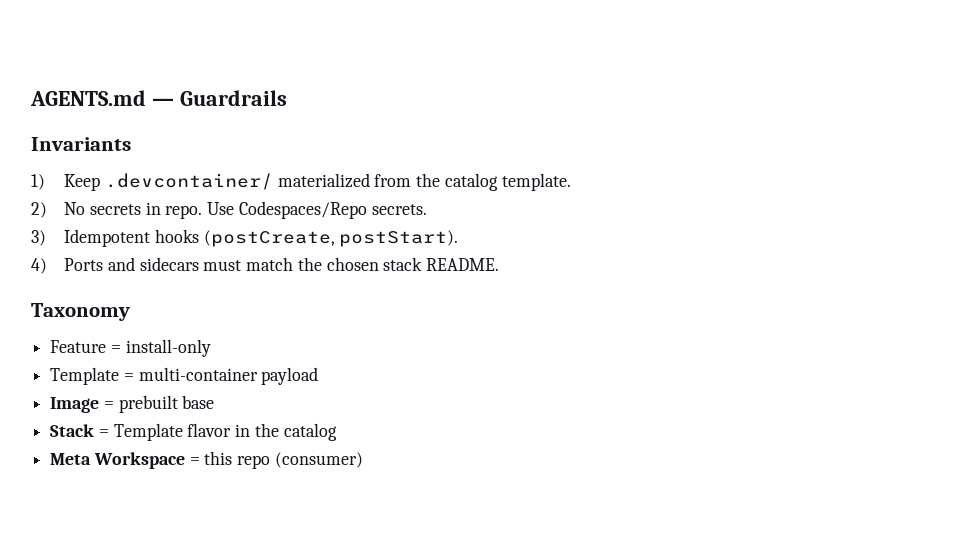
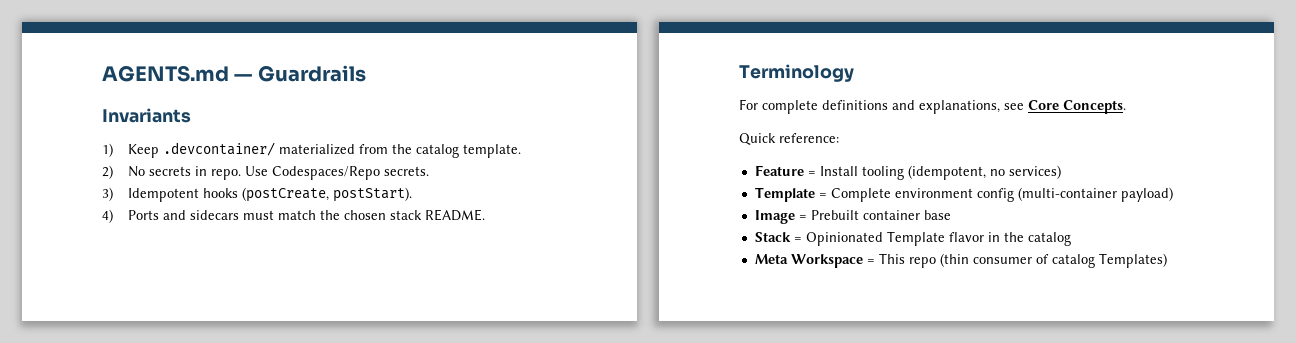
[31,303,130,321] [50,339,211,357] [50,367,319,385] Taxonomy // Feature = install-only // Template = multi-container payload -> [739,64,854,82] [739,99,1126,114] [739,133,839,145] [754,165,1061,180] [754,187,1173,202] Terminology // For complete definitions and explanations, see Core Concepts. // Quick reference: // Feature = Install tooling (idempotent, no services) // Template = Complete environment config (multi-container payload)
[118,395,178,413] prebuilt -> [810,210,920,220] Prebuilt container
(109, 433) none -> [805,232,883,246] Opinionated
[204,451,363,469] this repo (consumer) -> [878,253,1167,268] This repo (thin consumer of catalog Templates)

